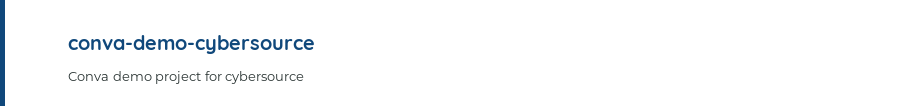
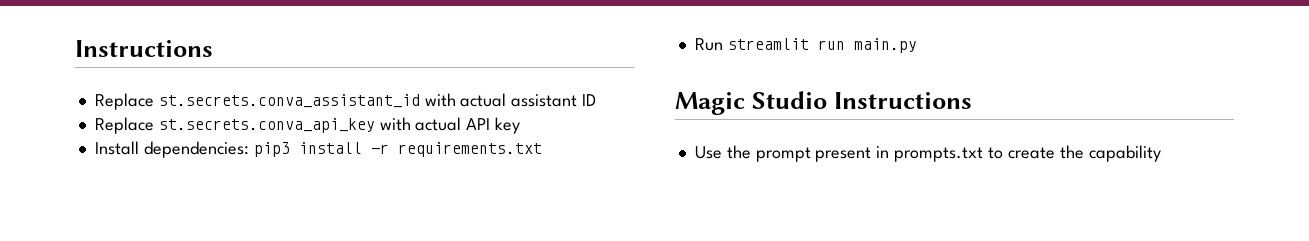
[68,35,315,54] [68,71,305,84] conva-demo-cybersource // Conva demo project for cybersource -> [75,40,213,57] [94,93,597,110] [94,117,521,134] [94,141,542,158] [694,38,917,53] [675,91,972,115] [694,145,1161,162] Instructions // Replace st.secrets.conva_assistant_id with actual assistant ID // Replace st.secrets.conva_api_key with actual API key // Install dependencies: pip3 install -r requirements.txt // Run streamlit run main.py // Magic Studio Instructions // Use the prompt present in prompts.txt to create the capability

